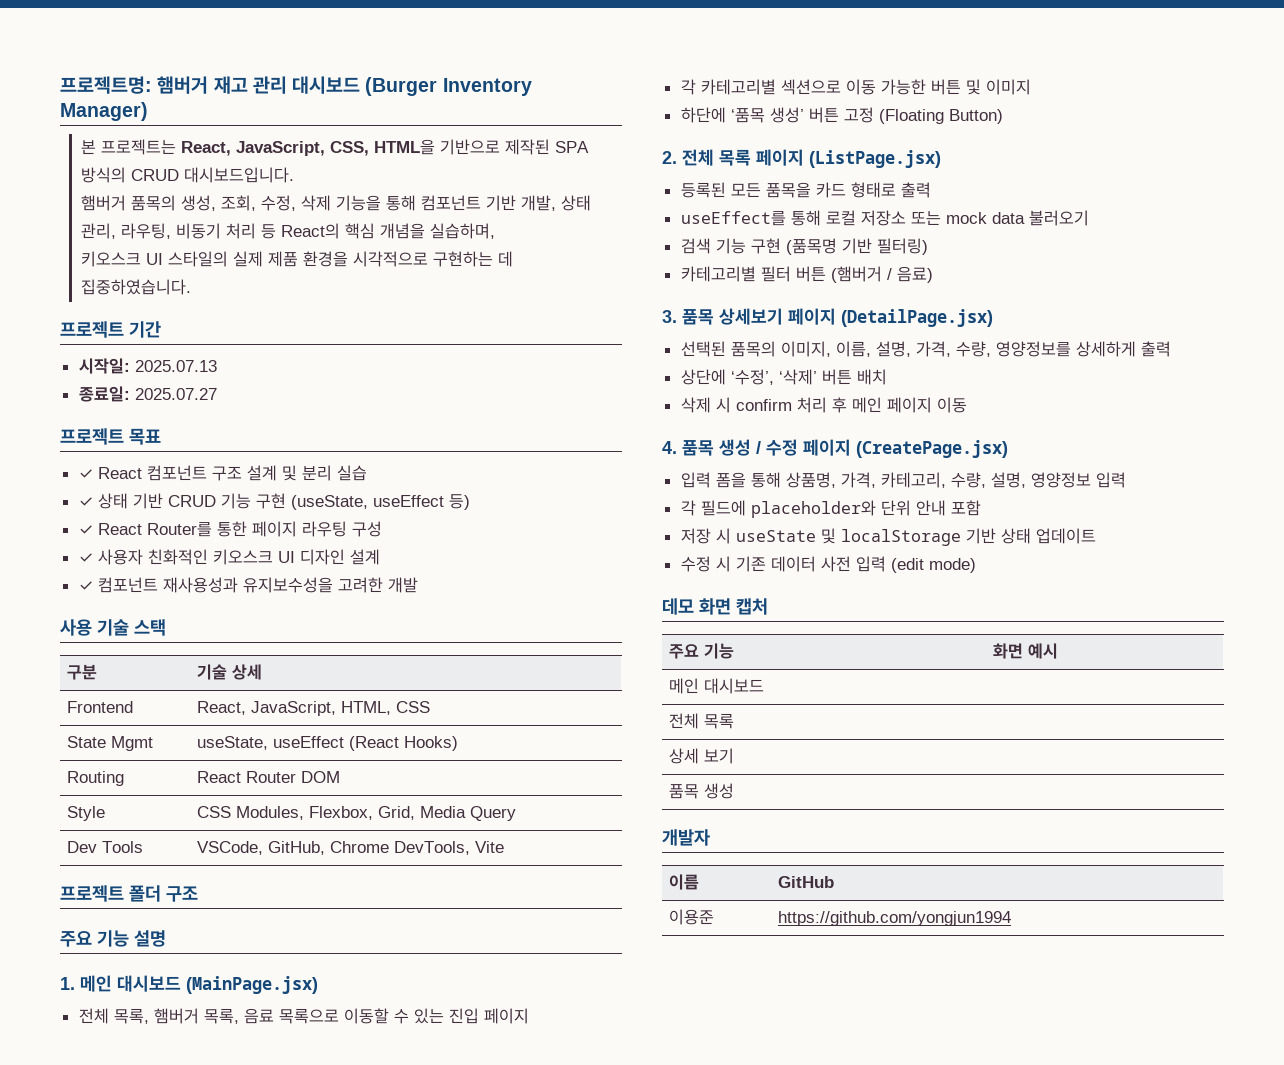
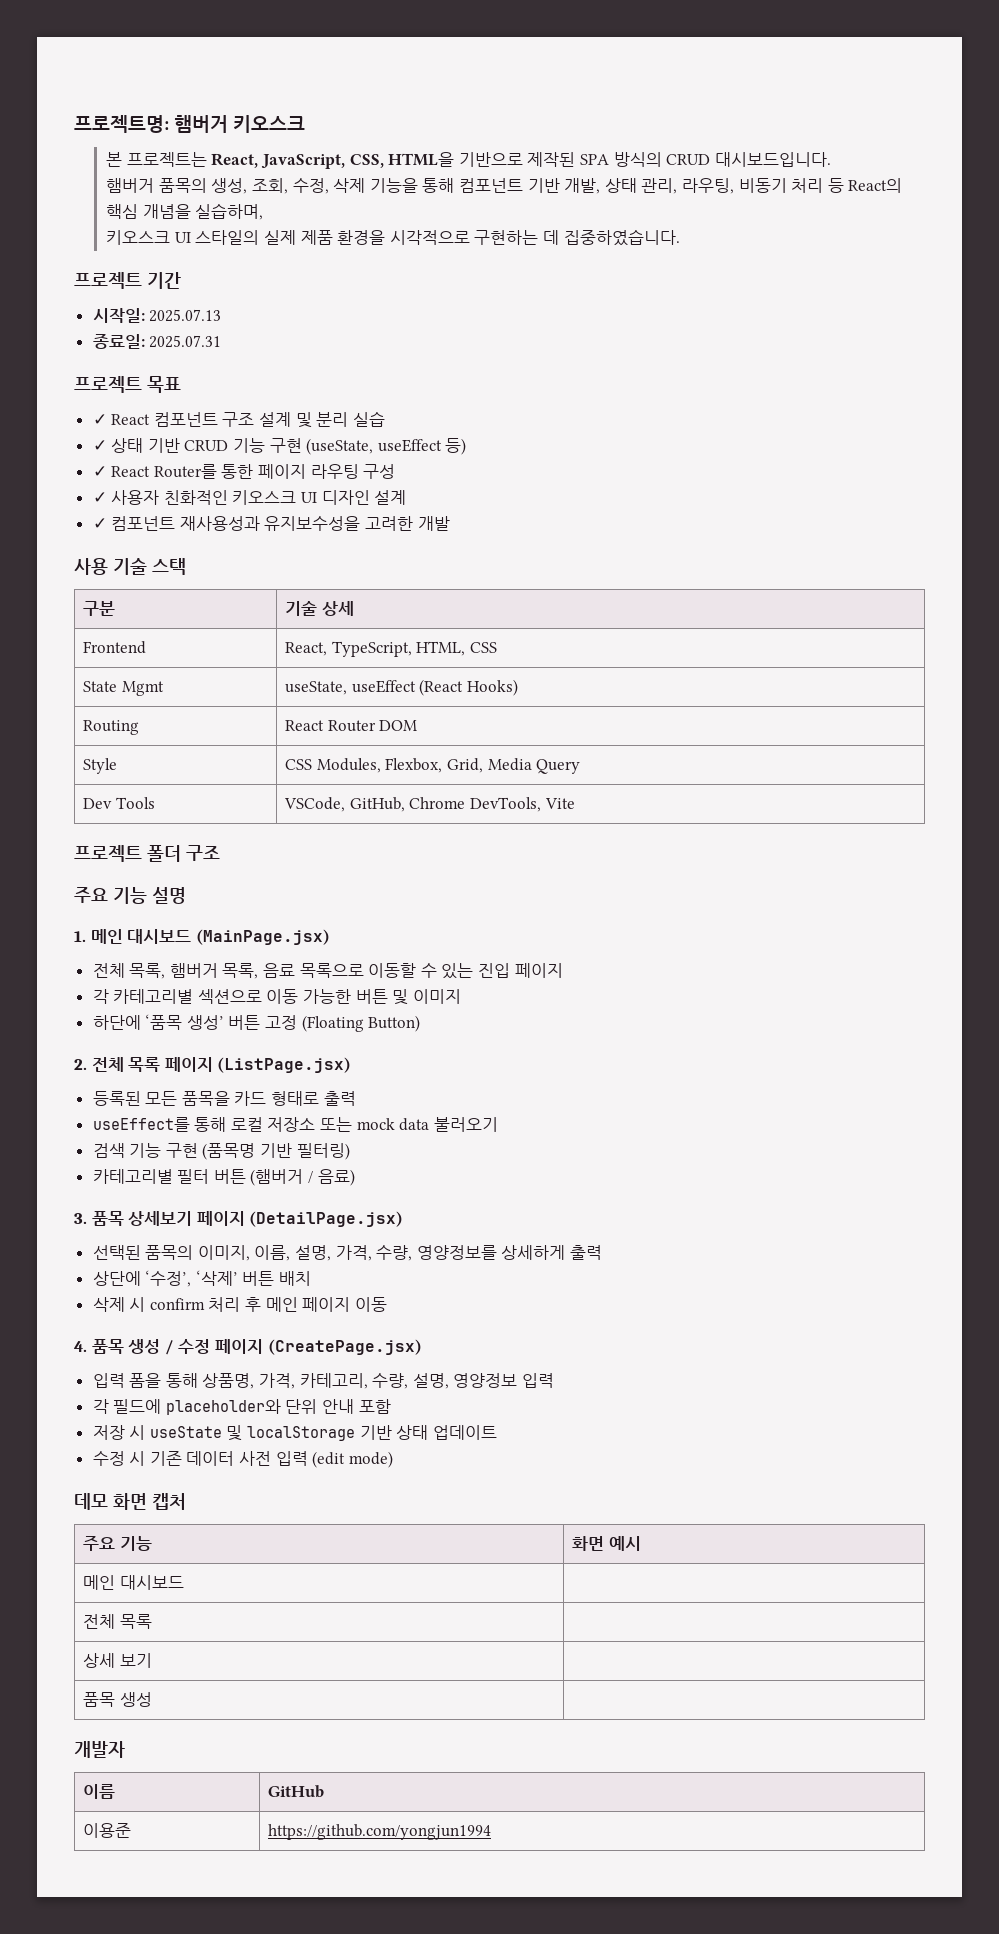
[213,76,532,96] [60,102,148,121] 재고 관리 대시보드 (Burger Inventory Manager) -> [233,115,306,133] 키오스크
[134,388,217,400] 2025.07.27 -> [149,335,222,348] 2025.07.31
[251,701,337,716] JavaScript, -> [331,641,412,657] TypeScript,

